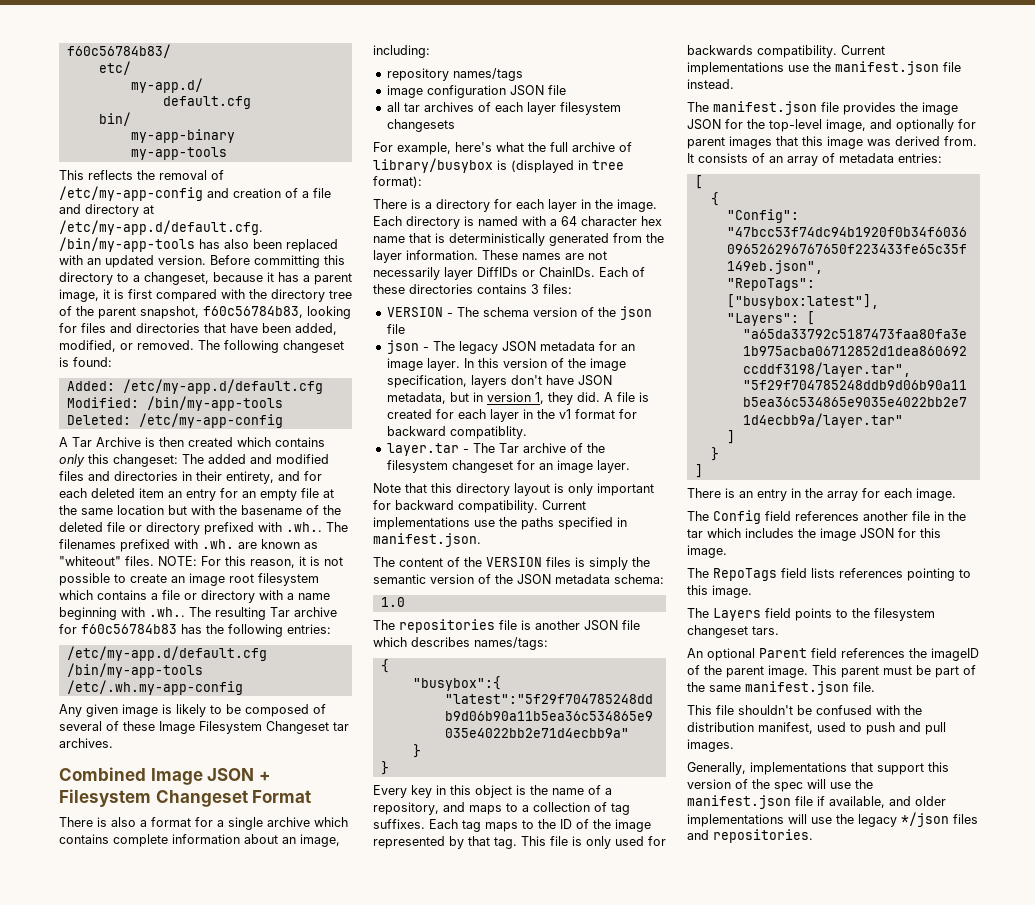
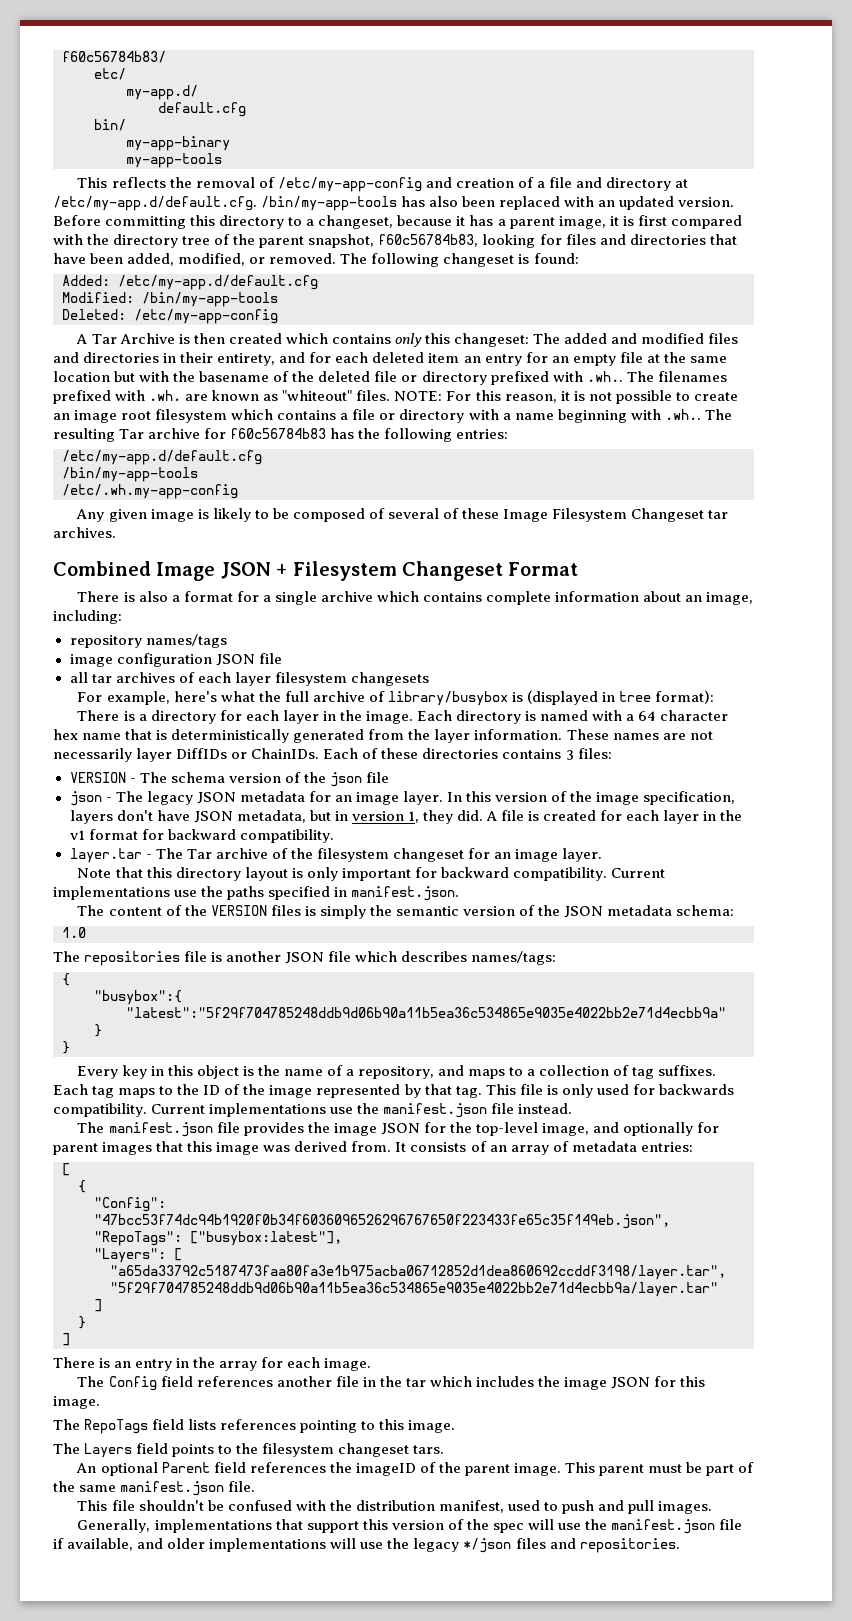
[449,426,527,439] compatiblity. -> [239,829,334,843] compatibility.

